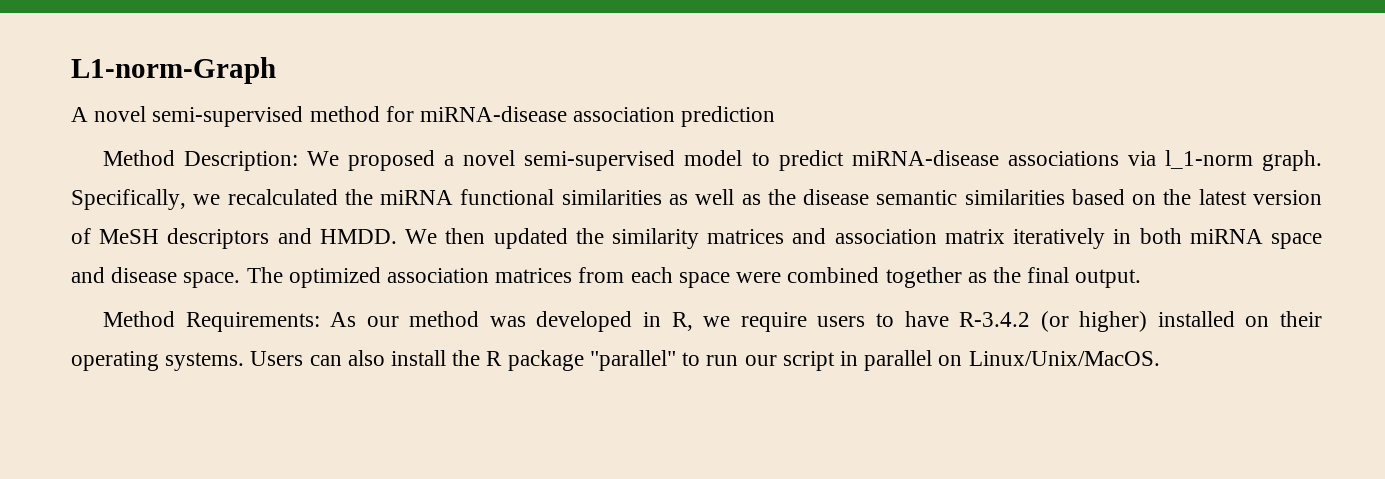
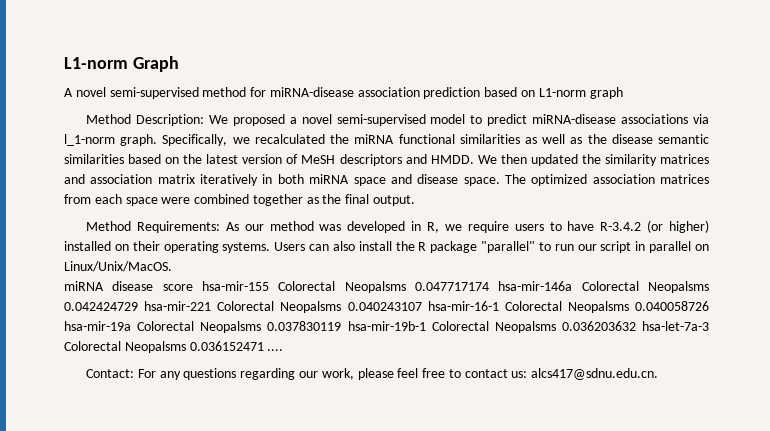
[71,57,276,84] L1-norm-Graph -> [64,56,179,72] L1-norm Graph
(776, 116) none -> [484,87,623,99] based on L1-norm graph
(1160, 358) none -> [64,281,709,293] [64,301,709,313] [64,321,709,333] [64,341,284,353] [86,368,659,380] // miRNA disease score hsa-mir-155 Colorectal Neopalsms 0.047717174 hsa-mir-146a Colorectal Neopalsms 0.042424729 hsa-mir-221 Colorectal Neopalsms 0.040243107 hsa-mir-16-1 Colorectal Neopalsms 0.040058726 hsa-mir-19a Colorectal Neopalsms 0.037830119 hsa-mir-19b-1 Colorectal Neopalsms 0.036203632 hsa-let-7a-3 Colorectal Neopalsms 0.036152471 .... // Contact: For any questions regarding our work, please feel free to contact us: alcs417@sdnu.edu.cn.

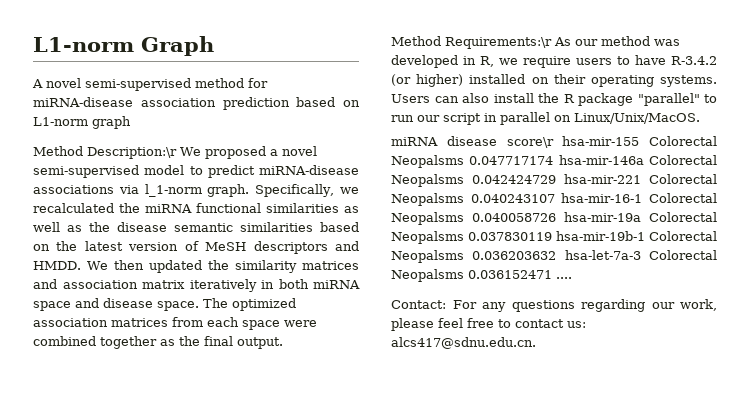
[136,114,205,126] Description: -> [87,147,177,159] Description:\r
[136,221,220,233] Requirements: -> [445,37,552,49] Requirements:\r
[162,284,193,291] score -> [506,137,554,148] score\r

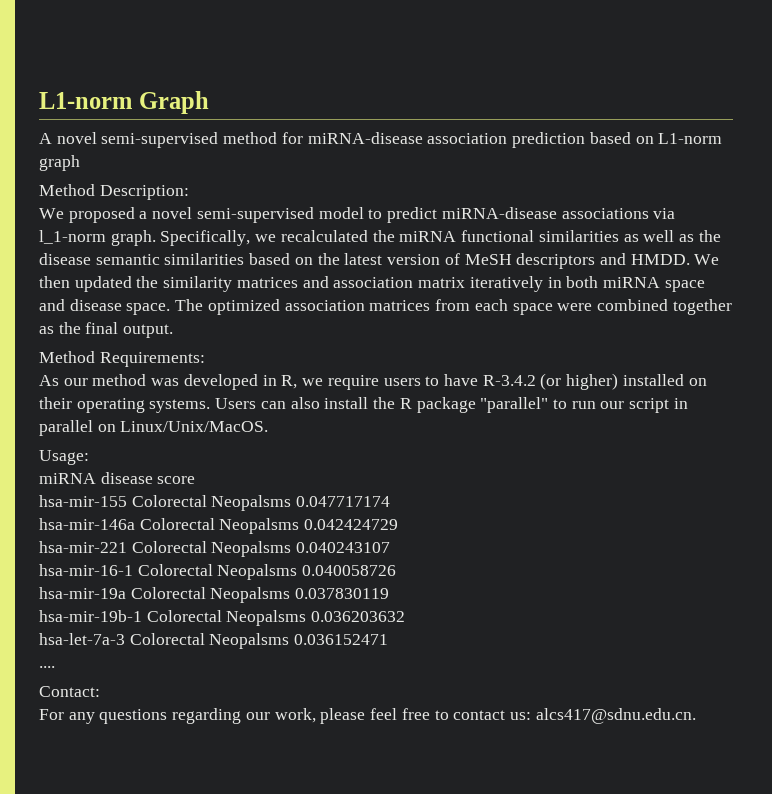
[87,147,177,159] Description:\r -> [99,185,189,200] Description: //
[445,37,552,49] Requirements:\r -> [99,352,205,367] Requirements: //
(700, 118) none -> [39,450,89,465] // Usage:
[506,137,554,148] score\r -> [157,476,196,484] score //
(554, 160) none -> (391, 501) //
(556, 179) none -> (399, 524) //
(555, 198) none -> (391, 547) //
(556, 217) none -> (397, 570) //
(552, 236) none -> (390, 593) //
(557, 255) none -> (406, 616) //
(552, 274) none -> (389, 639) //
(446, 304) none -> (100, 691) //

